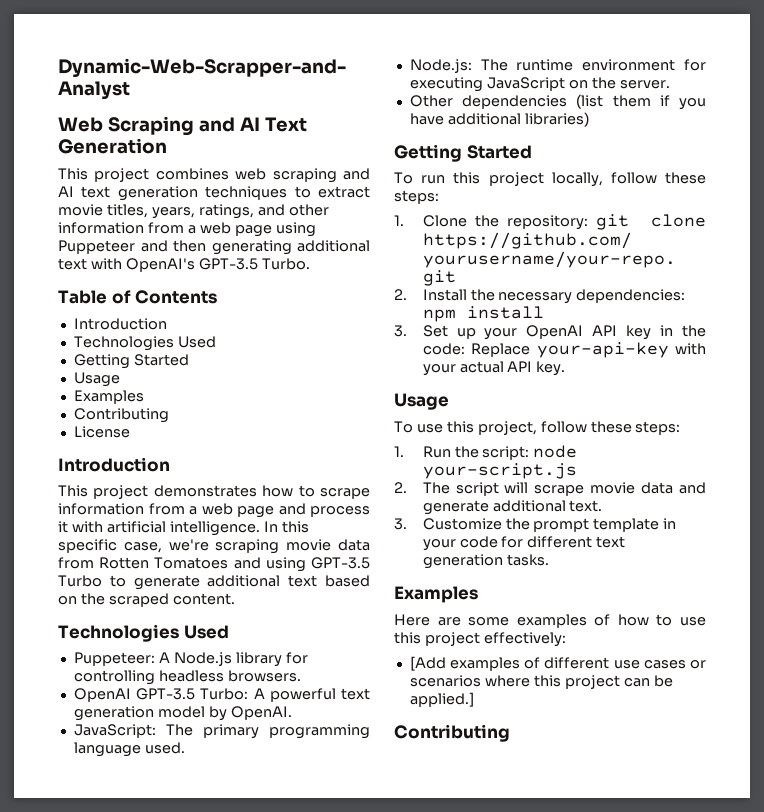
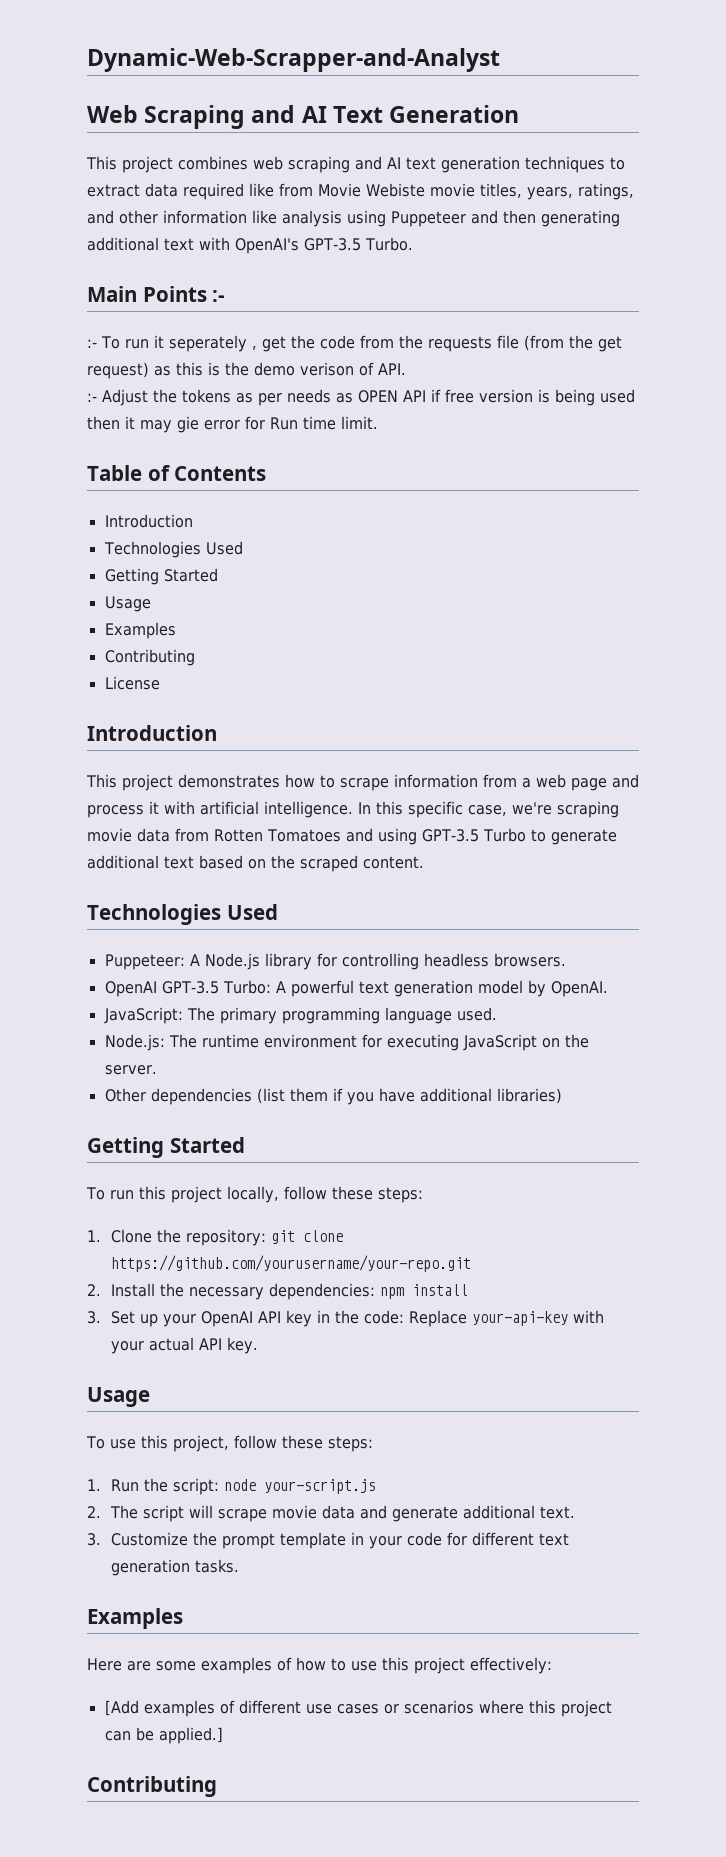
(370, 192) none -> [145,183,425,200] data required like from Movie Webiste
[147,222,272,237] from a web page -> [252,210,342,227] like analysis
(310, 264) none -> [87,286,226,302] [87,335,622,352] [87,362,406,379] [87,389,635,406] [87,416,378,433] // Main Points :- // :- To run it seperately , get the code from the requests file (from the get request) as this is the demo verison of API. // :- Adjust the tokens as per needs as OPEN API if free version is being used then it may gie error for Run time limit.

